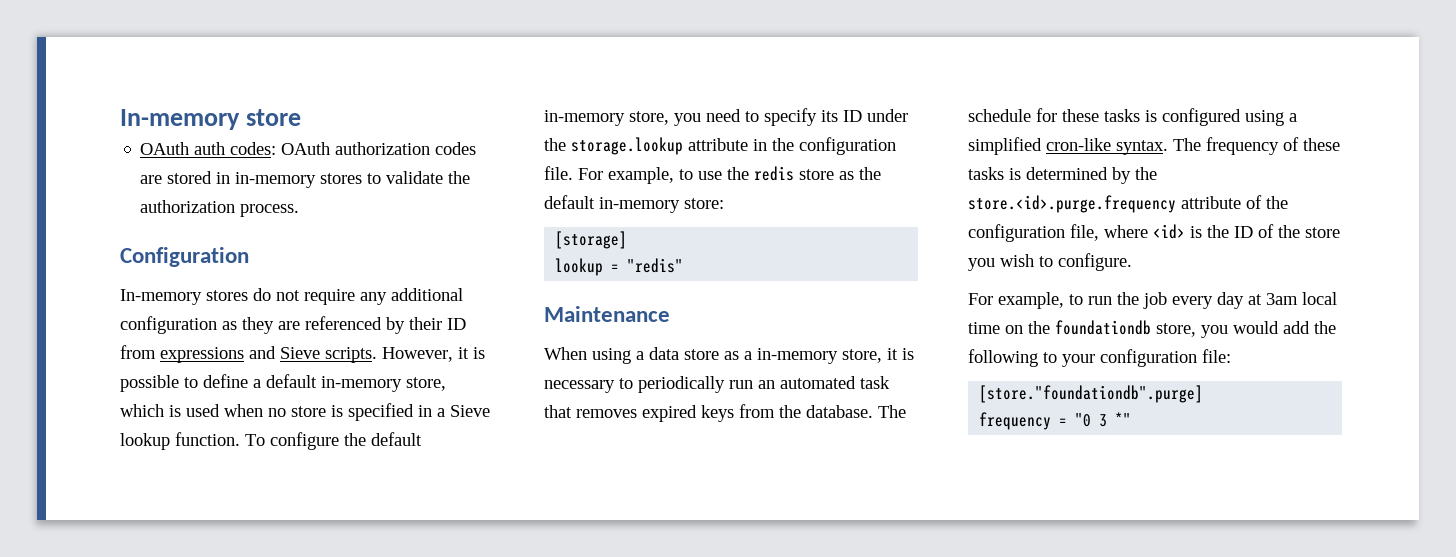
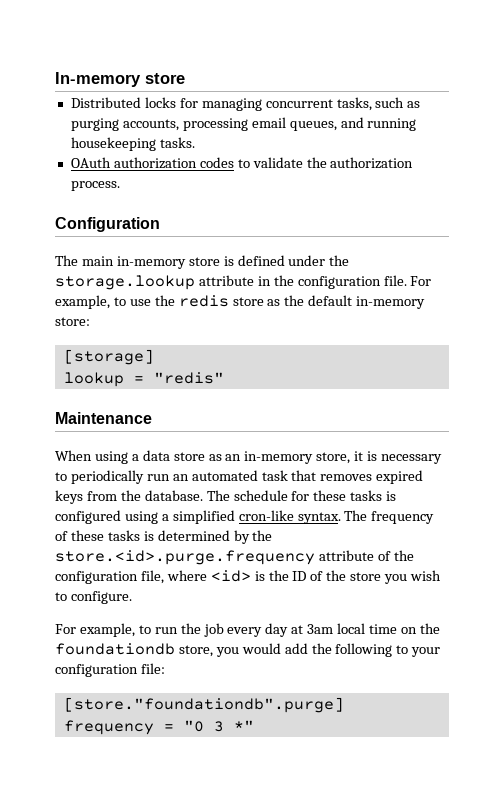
[140,142,477,155] [140,171,363,188] OAuth auth codes: OAuth authorization codes are stored in in-memory stores -> [70,97,421,111] [70,117,417,131] [70,137,195,151] [70,157,234,169] Distributed locks for managing concurrent tasks, such as purging accounts, processing email queues, and running housekeeping tasks. // OAuth authorization codes
[120,288,463,305] [120,316,466,334] [120,345,485,363] [120,374,446,392] [120,403,490,421] [120,432,422,450] [544,108,862,126] In-memory stores do not require any additional configuration as they are referenced by their ID from expressions and Sieve scripts. However, it is possible to define a default in-memory store, which is used when no store is specified in a Sieve lookup function. To configure the default in-memory store, you need to specify its ID -> [55,255,285,269] The main in-memory store is defined
[744,351,752,360] a -> [225,454,242,461] an

